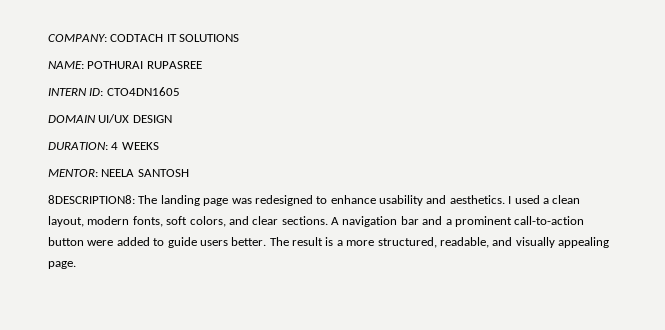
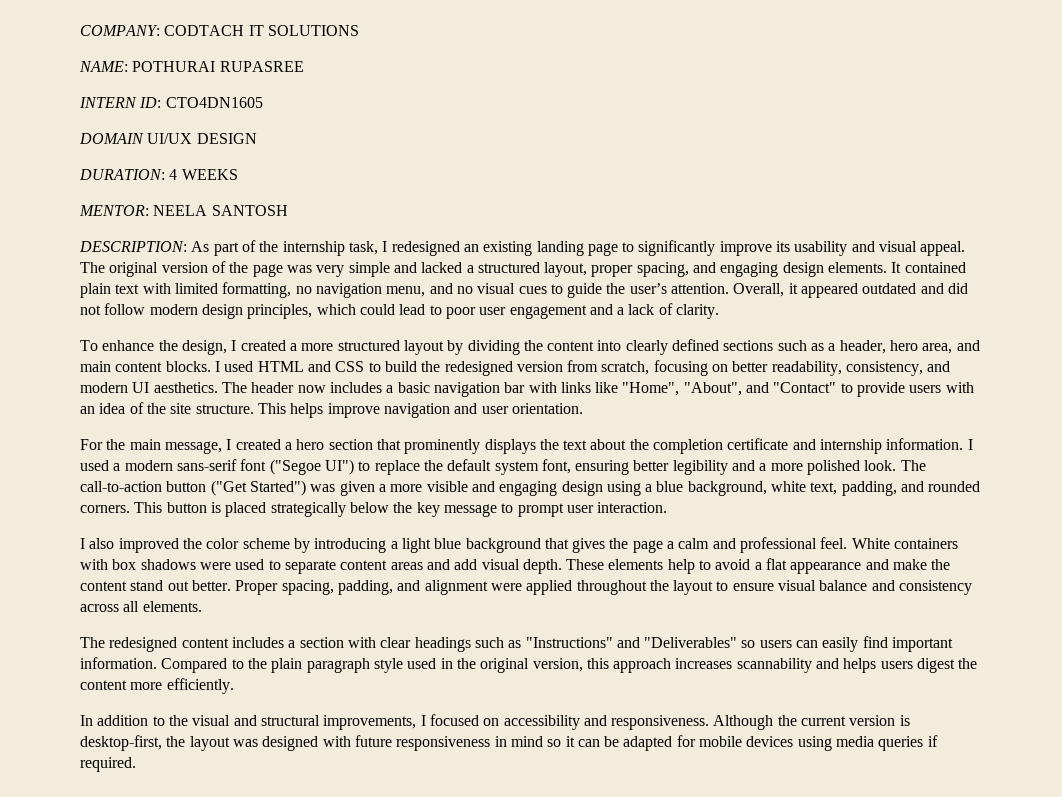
[48,195,581,206] [48,216,585,227] [48,237,609,248] [48,261,76,269] 8DESCRIPTION8: The landing page was redesigned to enhance usability and aesthetics. I used a clean layout, modern fonts, soft colors, and clear sections. A navigation bar and a prominent call-to-action button were added to guide users better. The result is a more structured, readable, and visually appealing page. -> [79,240,966,256] [80,261,966,277] [80,282,969,298] [80,303,720,319] [80,339,980,355] [80,360,951,376] [80,382,974,397] [80,402,583,418] [80,438,973,454] [80,459,926,475] [80,480,981,496] [80,502,668,517] [80,537,959,553] [80,558,951,574] [80,580,973,595] [80,601,202,612] [80,636,954,652] [80,657,978,673] [80,678,234,694] [80,714,910,730] [80,735,938,751] [80,757,136,772] DESCRIPTION: As part of the internship task, I redesigned an existing landing page to significantly improve its usability and visual appeal. The original version of the page was very simple and lacked a structured layout, proper spacing, and engaging design elements. It contained plain text with limited formatting, no navigation menu, and no visual cues to guide the user’s attention. Overall, it appeared outdated and did not follow modern design principles, which could lead to poor user engagement and a lack of clarity. // To enhance the design, I created a more structured layout by dividing the content into clearly defined sections such as a header, hero area, and main content blocks. I used HTML and CSS to build the redesigned version from scratch, focusing on better readability, consistency, and modern UI aesthetics. The header now includes a basic navigation bar with links like "Home", "About", and "Contact" to provide users with an idea of the site structure. This helps improve navigation and user orientation. // For the main message, I created a hero section that prominently displays the text about the completion certificate and internship information. I used a modern sans-serif font ("Segoe UI") to replace the default system font, ensuring better legibility and a more polished look. The call-to-action button ("Get Started") was given a more visible and engaging design using a blue background, white text, padding, and rounded corners. This button is placed strategically below the key message to prompt user interaction. // I also improved the color scheme by introducing a light blue background that gives the page a calm and professional feel. White containers with box shadows were used to separate content areas and add visual depth. These elements help to avoid a flat appearance and make the content stand out better. Proper spacing, padding, and alignment were applied throughout the layout to ensure visual balance and consistency across all elements. // The redesigned content includes a section with clear headings such as "Instructions" and "Deliverables" so users can easily find important information. Compared to the plain paragraph style used in the original version, this approach increases scannability and helps users digest the content more efficiently. // In addition to the visual and structural improvements, I focused on accessibility and responsiveness. Although the current version is desktop-first, the layout was designed with future responsiveness in mind so it can be adapted for mobile devices using media queries if required.

